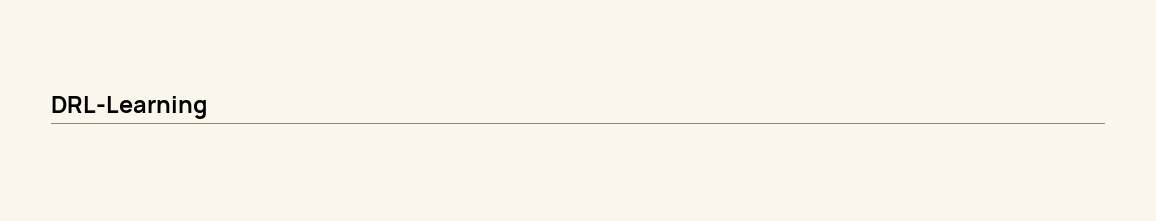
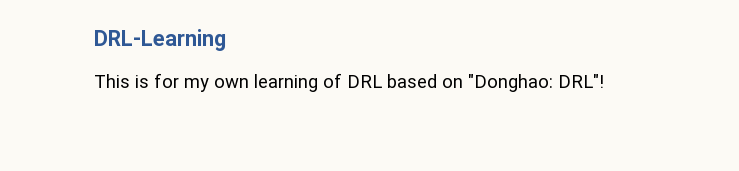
(207, 107) none -> [94,73,604,92] // This is for my own learning of DRL based on "Donghao: DRL"!

